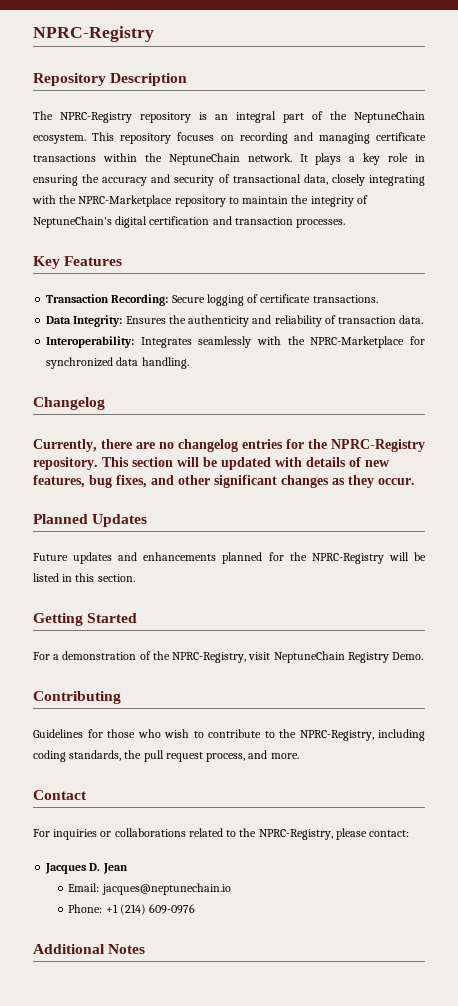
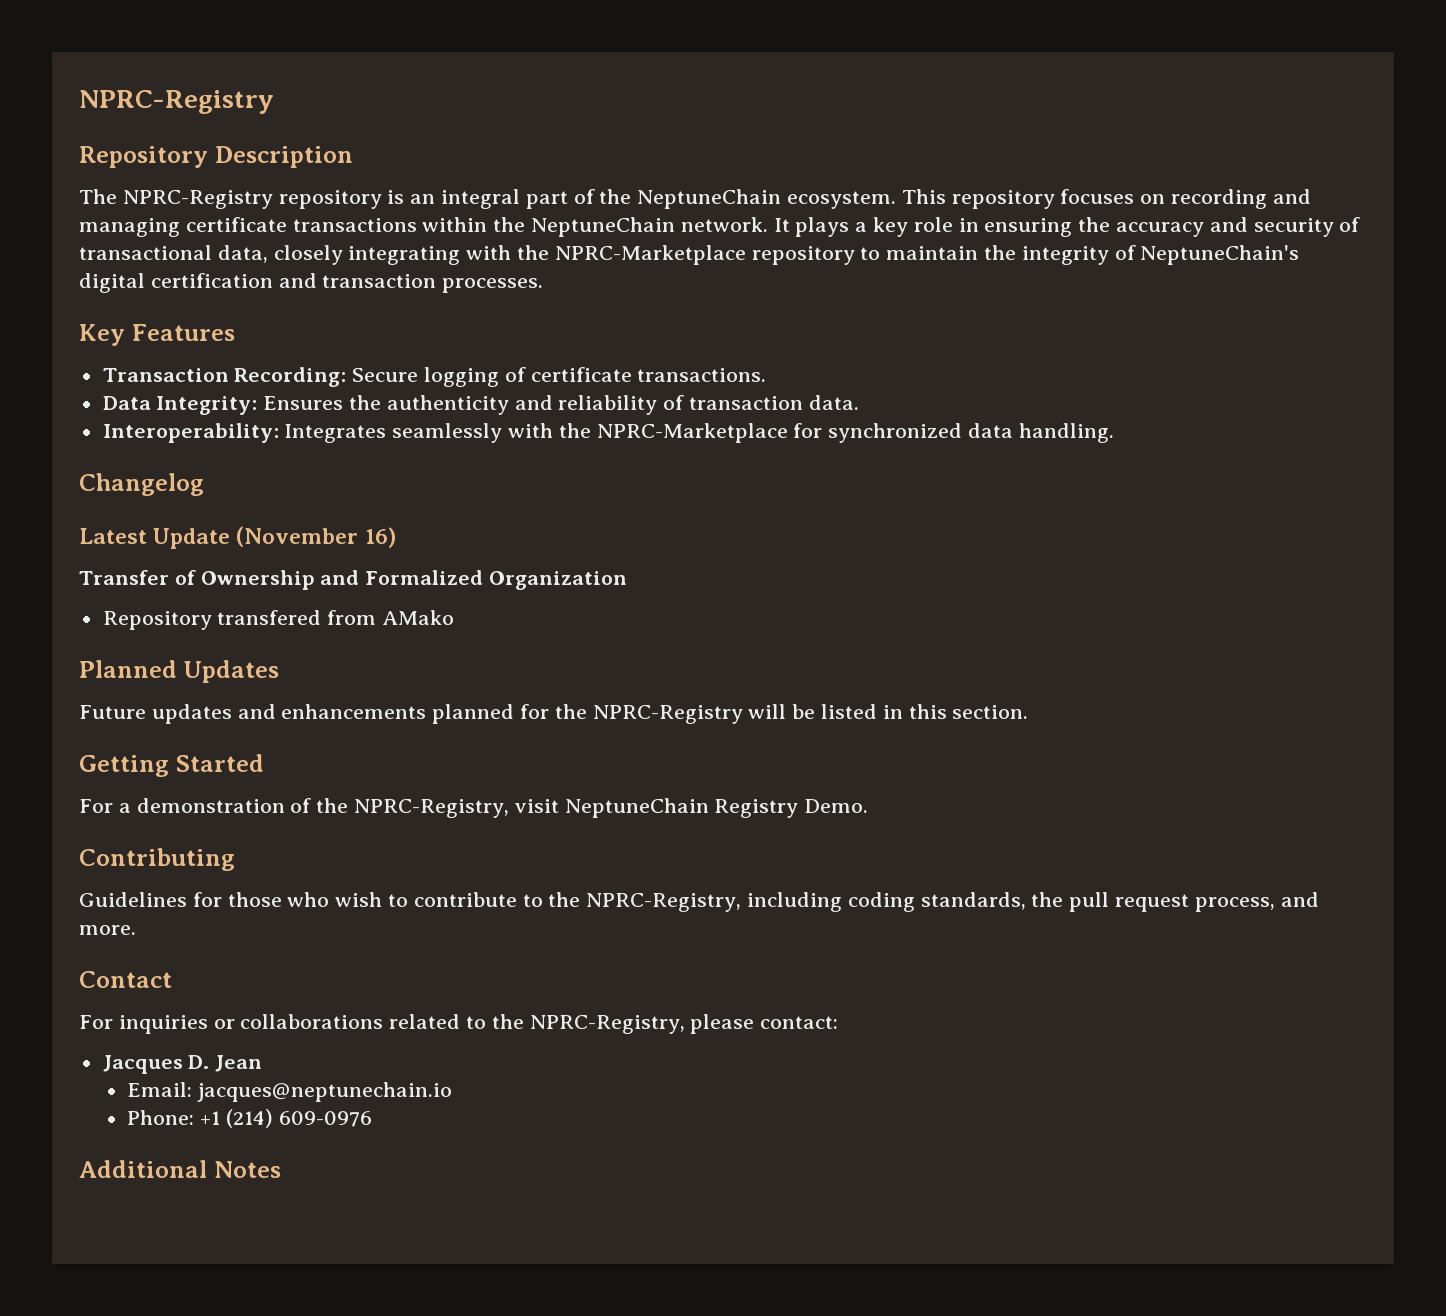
[33,439,425,452] [33,457,390,470] [33,475,415,488] Currently, there are no changelog entries for the NPRC-Registry repository. This section will be updated with details of new features, bug fixes, and other significant changes as they occur. -> [79,526,396,549] [79,570,627,590] [102,610,455,630] Latest Update (November 16) // Transfer of Ownership and Formalized Organization // Repository transfered from AMako

